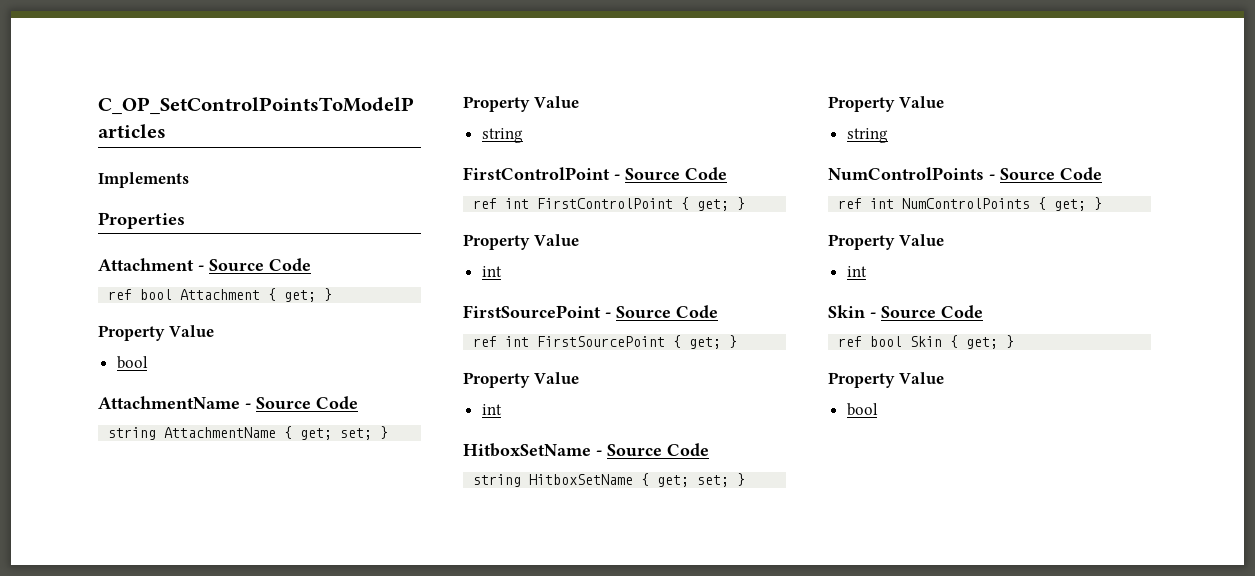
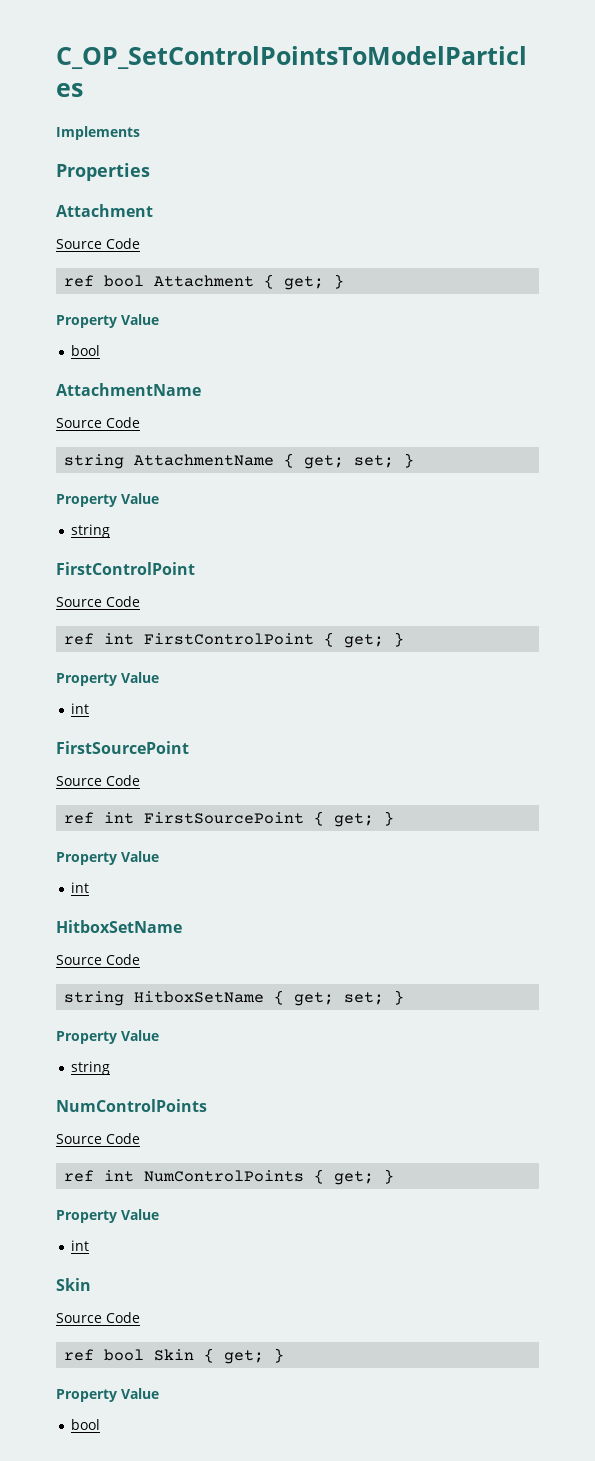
[198,265,204,271] - -> (153, 210) //
[245,403,251,409] - -> (201, 389) //
[614,174,620,180] - -> (195, 568) //
[605,312,611,318] - -> (189, 747) //
[596,450,602,456] - -> (182, 926) //
[989,174,995,180] - -> (207, 1105) //
[870,312,876,318] - -> (91, 1284) //

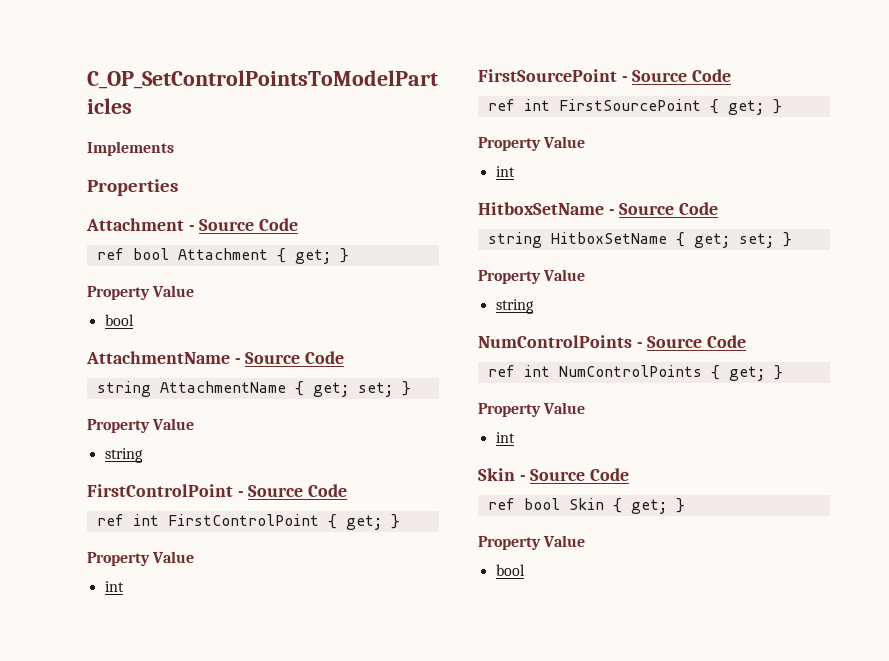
(153, 210) // -> [188,225,195,231] -
(201, 389) // -> [234,358,241,364] -
(195, 568) // -> [237,491,244,497] -
(189, 747) // -> [621,76,628,82] -
(182, 926) // -> [608,209,615,215] -
(207, 1105) // -> [636,342,643,348] -
(91, 1284) // -> [519,475,526,481] -

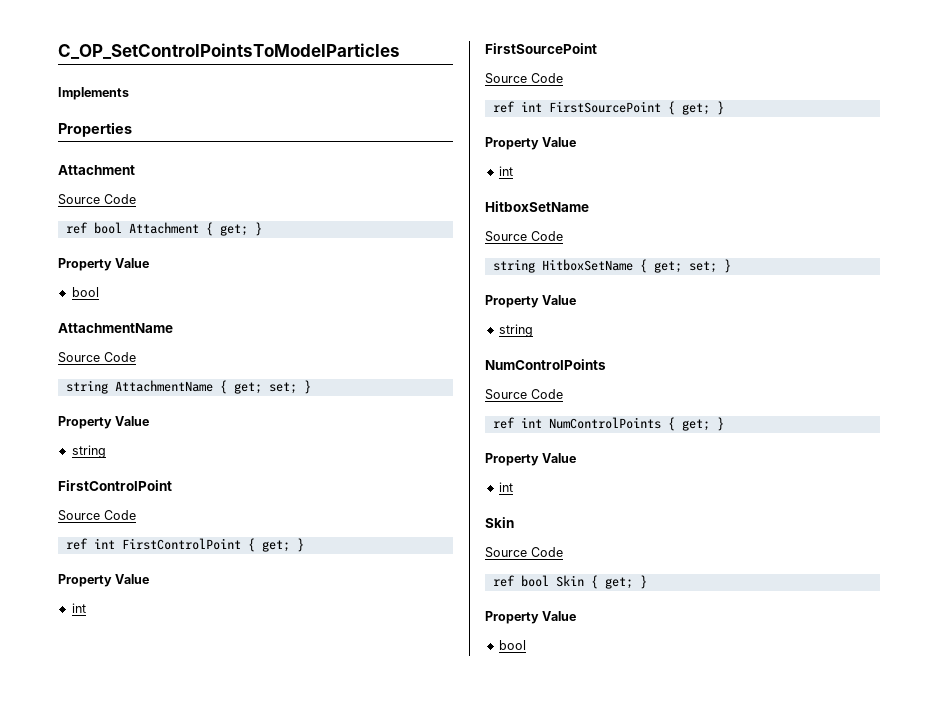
[188,225,195,231] - -> (135, 170) //
[234,358,241,364] - -> (173, 328) //
[237,491,244,497] - -> (172, 485) //
[621,76,628,82] - -> (597, 48) //
[608,209,615,215] - -> (589, 206) //
[636,342,643,348] - -> (606, 364) //
[519,475,526,481] - -> (514, 522) //

